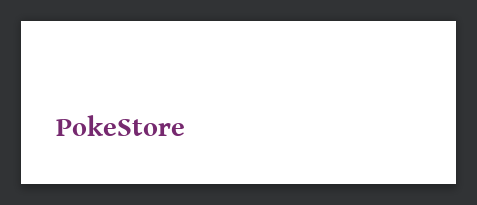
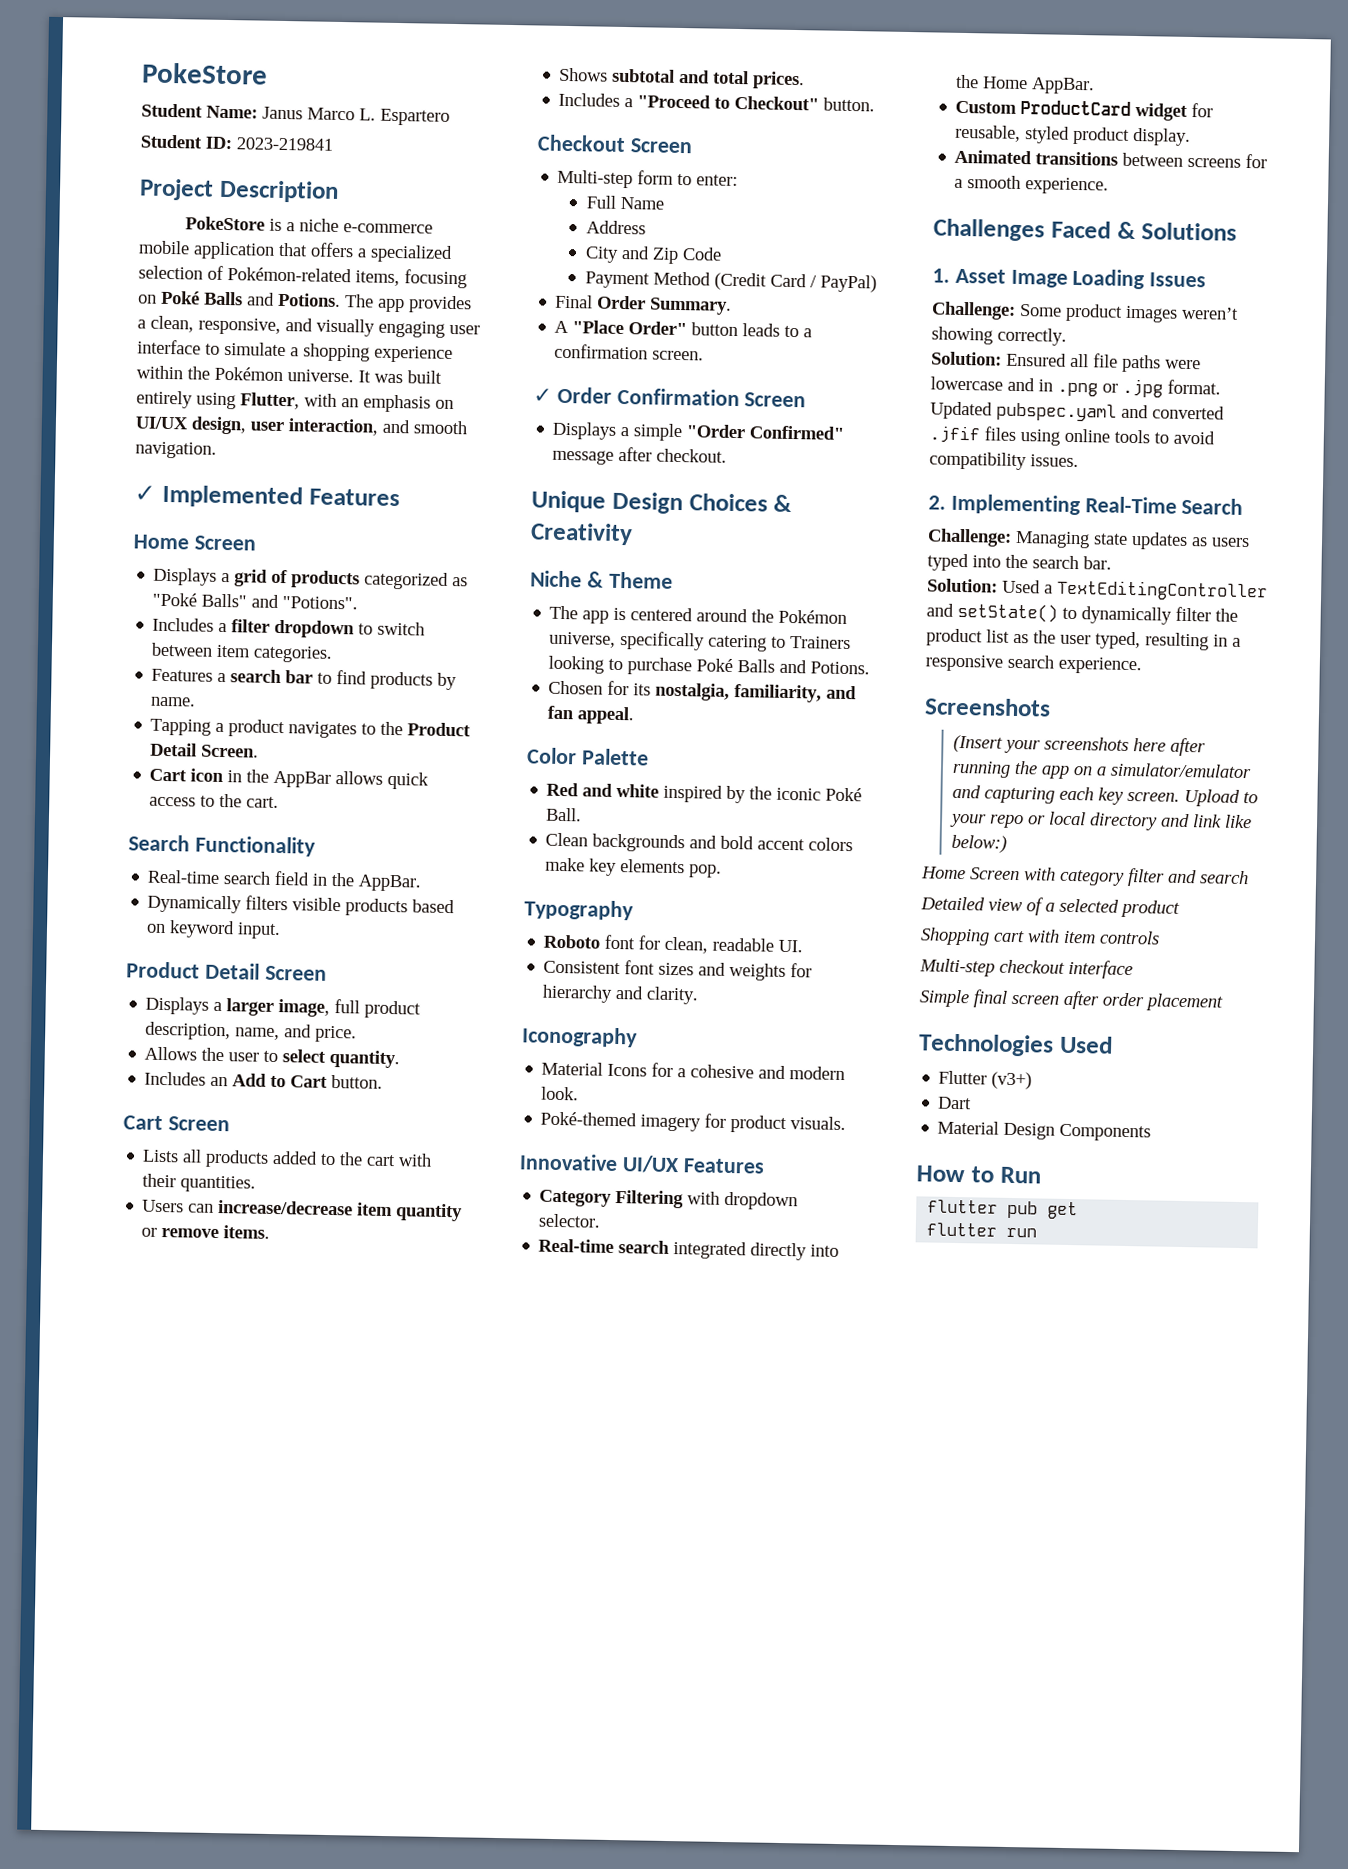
[56,115,185,136] PokeStore -> [141,62,268,85] [141,103,450,126] [140,134,333,151] [139,178,339,203] [184,216,433,234] [138,240,453,263] [138,265,467,289] [138,290,472,314] [137,315,480,338] [137,339,453,363] [136,365,442,384] [136,390,454,413] [135,416,468,436] [135,441,217,459] [134,484,400,509] [133,534,256,551] [153,567,469,590] [152,592,359,610] [152,617,426,639] [151,642,334,663] [151,668,458,691] [150,696,197,707] [150,718,472,739] [150,742,260,758] [149,768,430,790] [149,793,280,809] [128,834,316,857] [147,869,422,892] [147,894,456,917] [146,920,282,940] [126,961,327,981] [145,996,422,1019] [145,1021,358,1043] [144,1046,401,1069] [144,1071,384,1089] [123,1115,230,1132] [142,1149,433,1168] [142,1173,257,1193] [142,1199,464,1222] [141,1225,271,1239] [559,67,806,90] [558,92,876,112] [537,134,693,154] [557,169,739,189] [585,195,664,210] [585,220,646,235] [584,245,722,264] [584,271,877,293] [555,294,733,315] [554,320,813,338] [554,343,705,361] [533,386,807,408] [552,421,845,442] [552,446,728,465] [531,490,793,515] [530,522,633,546] [530,570,673,589] [549,605,848,625] [549,631,852,652] [548,655,871,676] [548,680,858,703] [547,705,635,725] [526,747,649,766] [546,782,863,804] [545,807,583,822] [545,832,854,853] [545,857,723,878] [524,899,634,921] [543,934,804,954] [543,960,813,981] [542,984,700,1005] [522,1026,638,1048] [541,1061,846,1081] [541,1086,580,1101] [540,1111,847,1134] [519,1153,765,1174] [539,1189,799,1211] [538,1213,602,1228] [538,1238,840,1261] [955,74,1096,95] [955,99,1214,121] [955,124,1192,146] [954,149,1268,169] [954,175,1110,195] [933,218,1238,242] [932,268,1207,290] [931,301,1239,323] [931,326,1067,346] [931,351,1201,373] [930,376,1221,398] [930,401,1225,422] [929,425,1215,446] [929,451,1079,471] [928,493,1244,516] [927,528,1250,550] [927,553,1112,572] [927,578,1268,602] [926,602,1238,625] [926,628,1241,651] [925,654,1142,675] [924,697,1051,717] [953,734,1207,757] [952,760,1253,779] [952,784,1259,807] [949,811,1253,831] [951,834,1008,853] [921,866,1249,887] [920,896,1180,918] [920,927,1160,946] [919,958,1133,980] [919,989,1224,1012] [918,1033,1113,1057] [938,1070,1033,1090] [937,1096,973,1110] [937,1120,1152,1142] [916,1165,1041,1184] [927,1199,1079,1220] [926,1222,1038,1238] PokeStore // Student Name: Janus Marco L. Espartero // Student ID: 2023-219841 // Project Description // PokeStore is a niche e-commerce mobile application that offers a specialized selection of Pokémon-related items, focusing on Poké Balls and Potions. The app provides a clean, responsive, and visually engaging user interface to simulate a shopping experience within the Pokémon universe. It was built entirely using Flutter, with an emphasis on UI/UX design, user interaction, and smooth navigation. // ✓ Implemented Features // Home Screen // Displays a grid of products categorized as "Poké Balls" and "Potions". // Includes a filter dropdown to switch between item categories. // Features a search bar to find products by name. // Tapping a product navigates to the Product Detail Screen. // Cart icon in the AppBar allows quick access to the cart. // Search Functionality // Real-time search field in the AppBar. // Dynamically filters visible products based on keyword input. // Product Detail Screen // Displays a larger image, full product description, name, and price. // Allows the user to select quantity. // Includes an Add to Cart button. // Cart Screen // Lists all products added to the cart with their quantities. // Users can increase/decrease item quantity or remove items. // Shows subtotal and total prices. // Includes a "Proceed to Checkout" button. // Checkout Screen // Multi-step form to enter: // Full Name // Address // City and Zip Code // Payment Method (Credit Card / PayPal) // Final Order Summary. // A "Place Order" button leads to a confirmation screen. // ✓ Order Confirmation Screen // Displays a simple "Order Confirmed" message after checkout. // Unique Design Choices & Creativity // Niche & Theme // The app is centered around the Pokémon universe, specifically catering to Trainers looking to purchase Poké Balls and Potions. // Chosen for its nostalgia, familiarity, and fan appeal. // Color Palette // Red and white inspired by the iconic Poké Ball. // Clean backgrounds and bold accent colors make key elements pop. // Typography // Roboto font for clean, readable UI. // Consistent font sizes and weights for hierarchy and clarity. // Iconography // Material Icons for a cohesive and modern look. // Poké-themed imagery for product visuals. // Innovative UI/UX Features // Category Filtering with dropdown selector. // Real-time search integrated directly into the Home AppBar. // Custom ProductCard widget for reusable, styled product display. // Animated transitions between screens for a smooth experience. // Challenges Faced & Solutions // 1. Asset Image Loading Issues // Challenge: Some product images weren’t showing correctly. // Solution: Ensured all file paths were lowercase and in .png or .jpg format. Updated pubspec.yaml and converted .jfif files using online tools to avoid compatibility issues. // 2. Implementing Real-Time Search // Challenge: Managing state updates as users typed into the search bar. // Solution: Used a TextEditingController and setState() to dynamically filter the product list as the user typed, resulting in a responsive search experience. // Screenshots // (Insert your screenshots here after running the app on a simulator/emulator and capturing each key screen. Upload to your repo or local directory and link like below:) // Home Screen with category filter and search // Detailed view of a selected product // Shopping cart with item controls // Multi-step checkout interface // Simple final screen after order placement // Technologies Used // Flutter (v3+) // Dart // Material Design Components // How to Run // flutter pub get // flutter run

